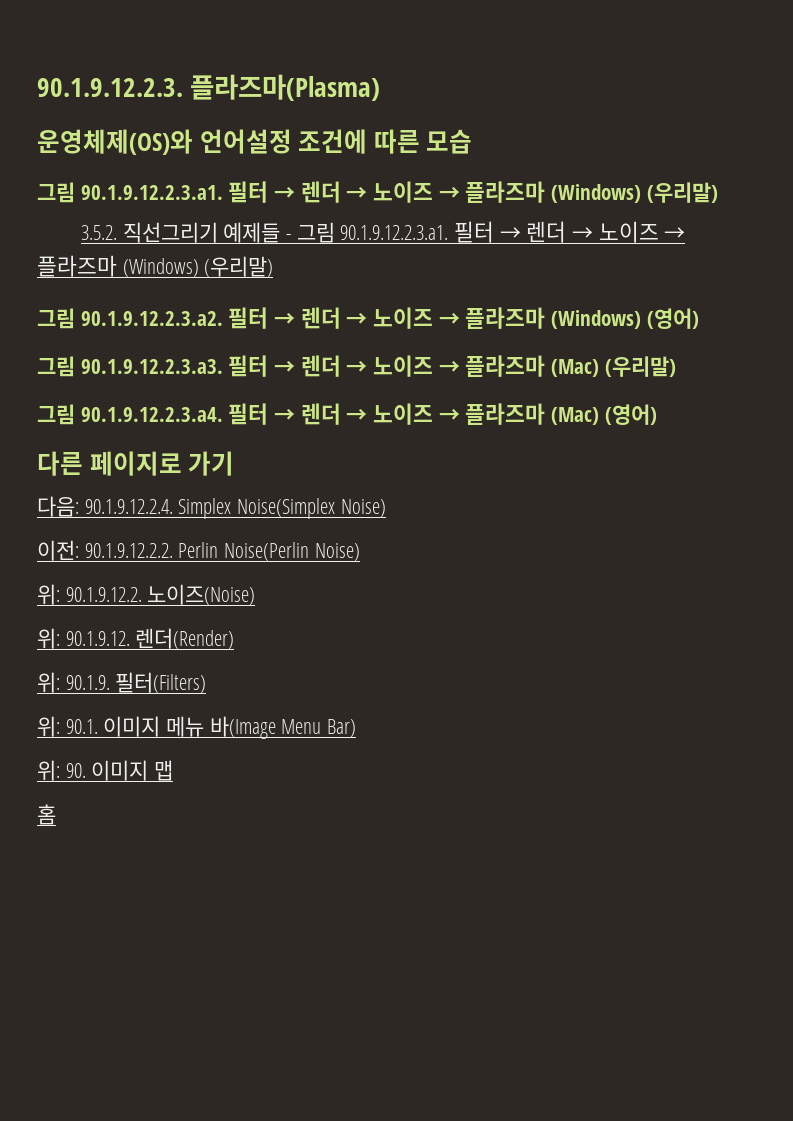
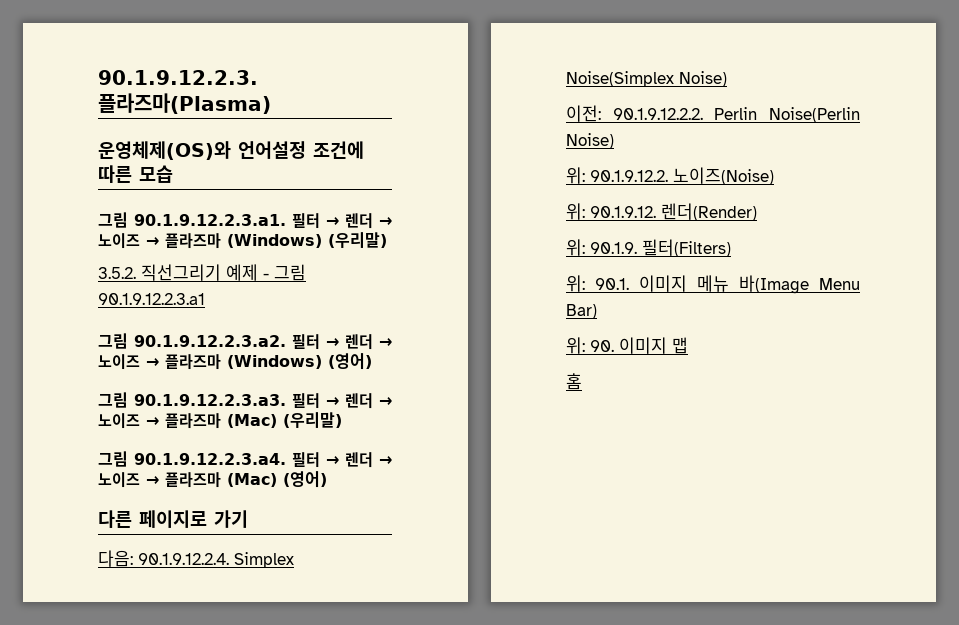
[223,222,281,243] 예제들 -> [226,264,258,281] 예제
[340,221,686,243] [37,255,274,277] 90.1.9.12.2.3.a1. 필터 → 렌더 → 노이즈 → 플라즈마 (Windows) (우리말) -> [98,293,205,305] 90.1.9.12.2.3.a1

